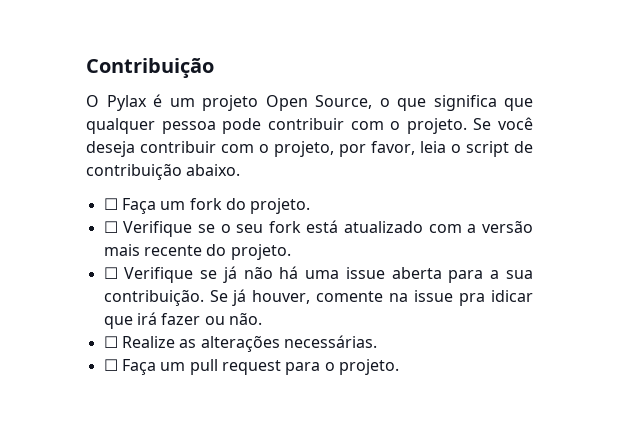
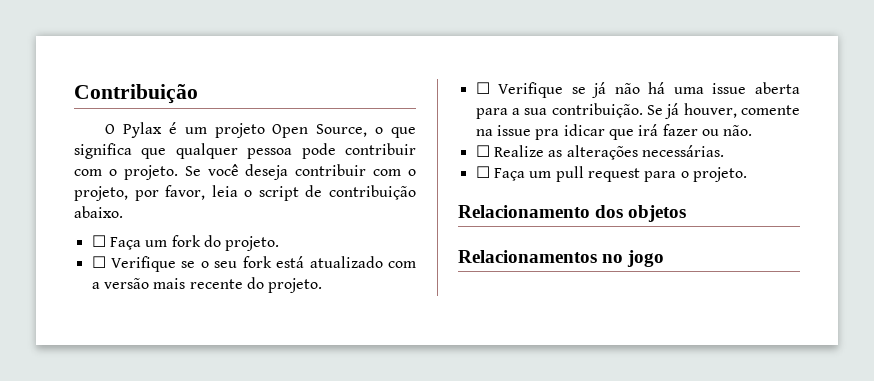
(399, 367) none -> [458,205,687,222] [458,250,665,267] // Relacionamento dos objetos // Relacionamentos no jogo

